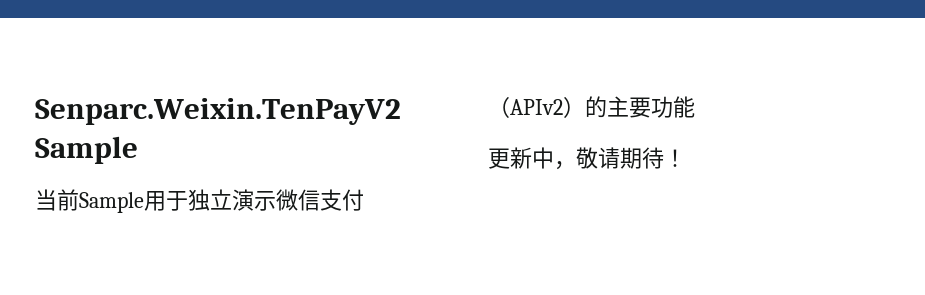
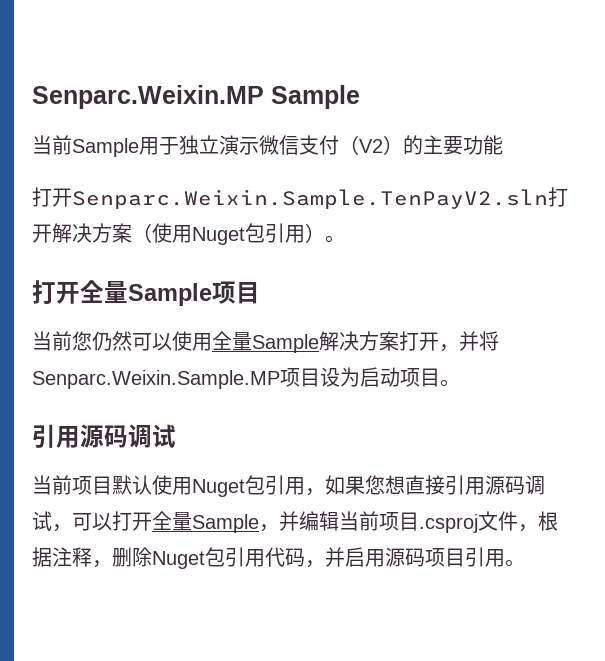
[35,98,401,125] Senparc.Weixin.TenPayV2 -> [32,85,264,109] Senparc.Weixin.MP
[510,99,563,115] APIv2 -> [359,139,383,153] V2
[488,147,686,170] 更新中，敬请期待！ -> [32,187,568,209] [32,223,345,245] [32,280,260,306] [32,331,499,353] [32,367,460,389] [32,424,176,448] [32,475,545,497] [32,511,558,533] [32,547,525,569] 打开Senparc.Weixin.Sample.TenPayV2.sln打开解决方案（使用Nuget包引用）。 // 打开全量Sample项目 // 当前您仍然可以使用全量Sample解决方案打开，并将Senparc.Weixin.Sample.MP项目设为启动项目。 // 引用源码调试 // 当前项目默认使用Nuget包引用，如果您想直接引用源码调试，可以打开全量Sample，并编辑当前项目.csproj文件，根据注释，删除Nuget包引用代码，并启用源码项目引用。

